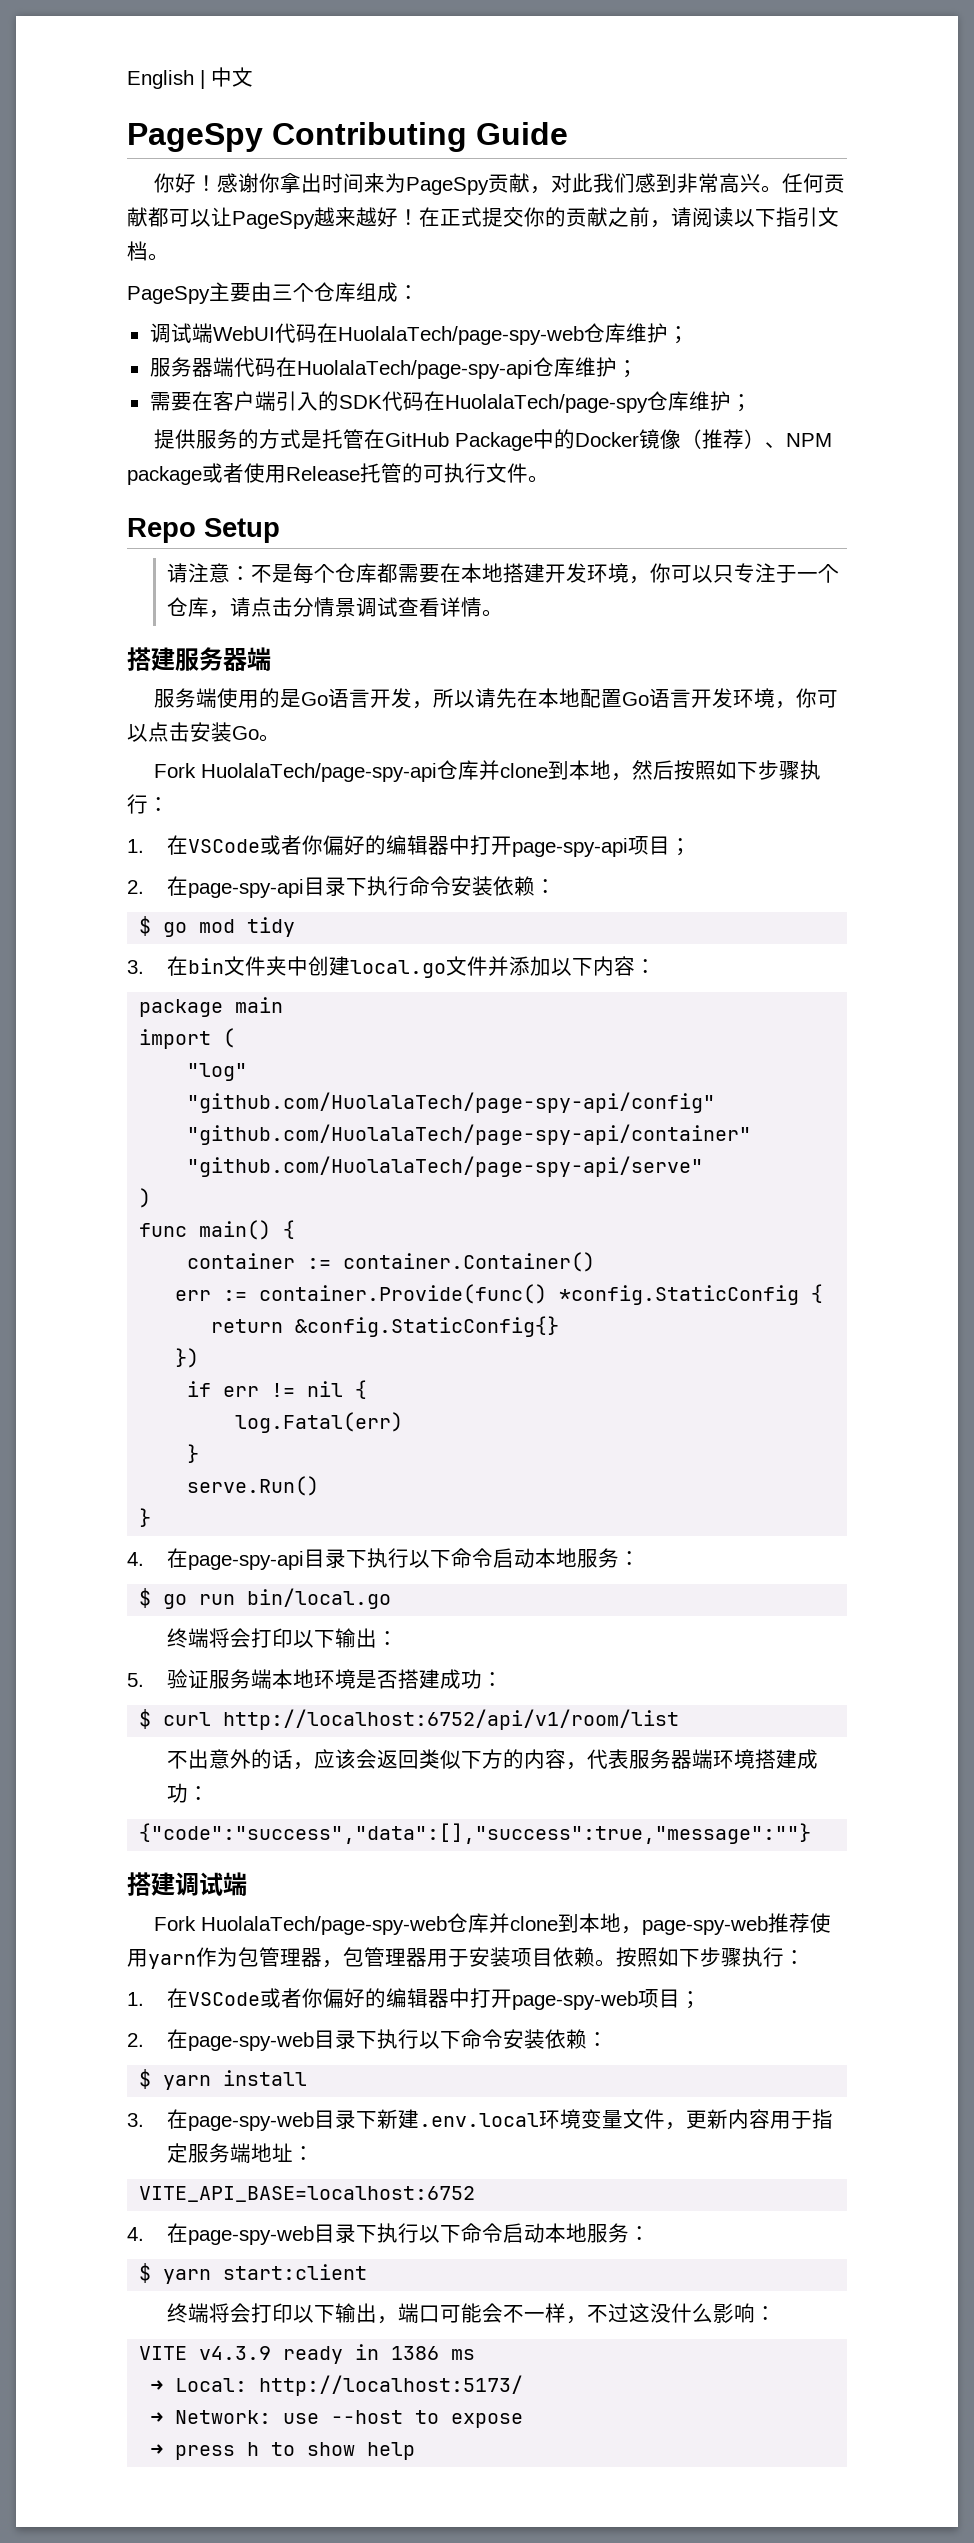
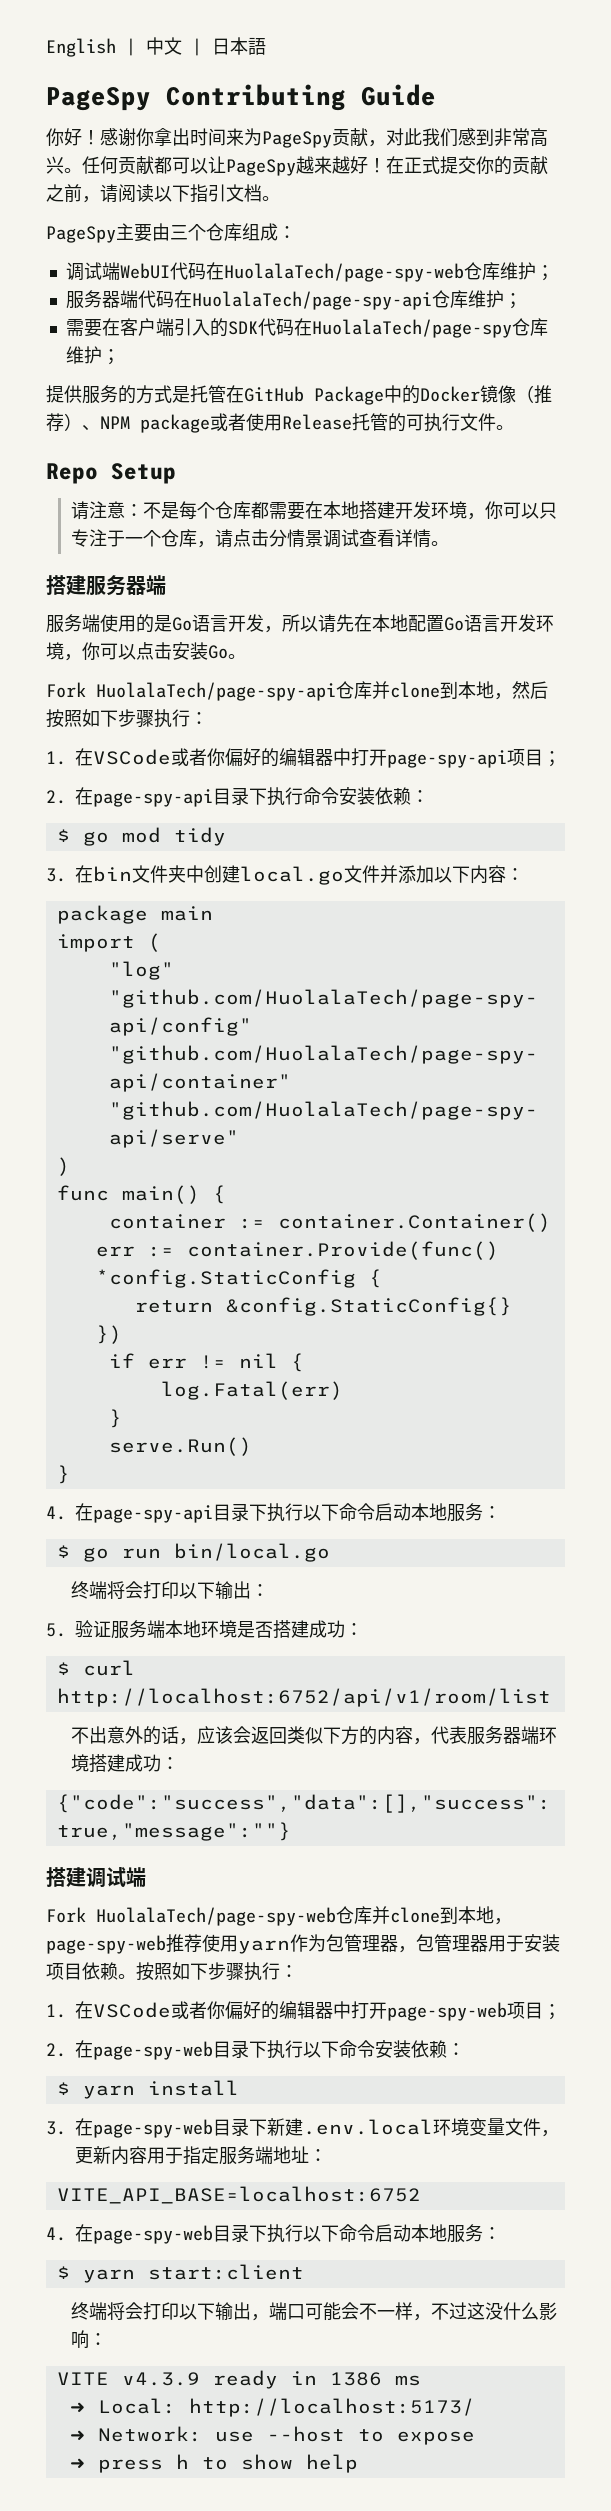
(253, 77) none -> [192,37,266,56] | 日本語

